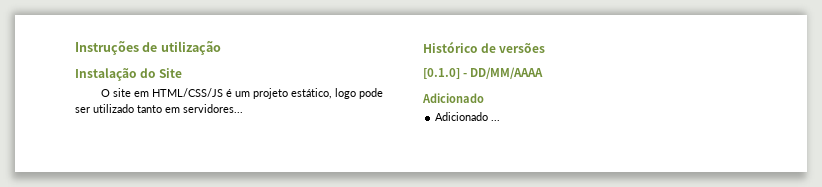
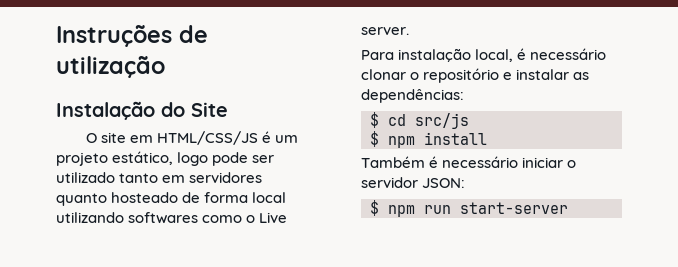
[183,104,243,113] [423,41,546,53] [423,67,544,79] [422,93,484,103] [435,112,501,121] servidores... // Histórico de versões // [0.1.0] - DD/MM/AAAA // Adicionado // Adicionado ... -> [189,172,263,183] [56,192,287,206] [56,212,288,224] [361,27,409,35] [361,48,607,62] [361,68,590,83] [361,89,464,103] [370,112,469,129] [370,131,487,148] [361,156,577,168] [361,177,466,188] [370,200,568,217] servidores quanto hosteado de forma local utilizando softwares como o Live server. // Para instalação local, é necessário clonar o repositório e instalar as dependências: // $ cd src/js // $ npm install // Também é necessário iniciar o servidor JSON: // $ npm run start-server

